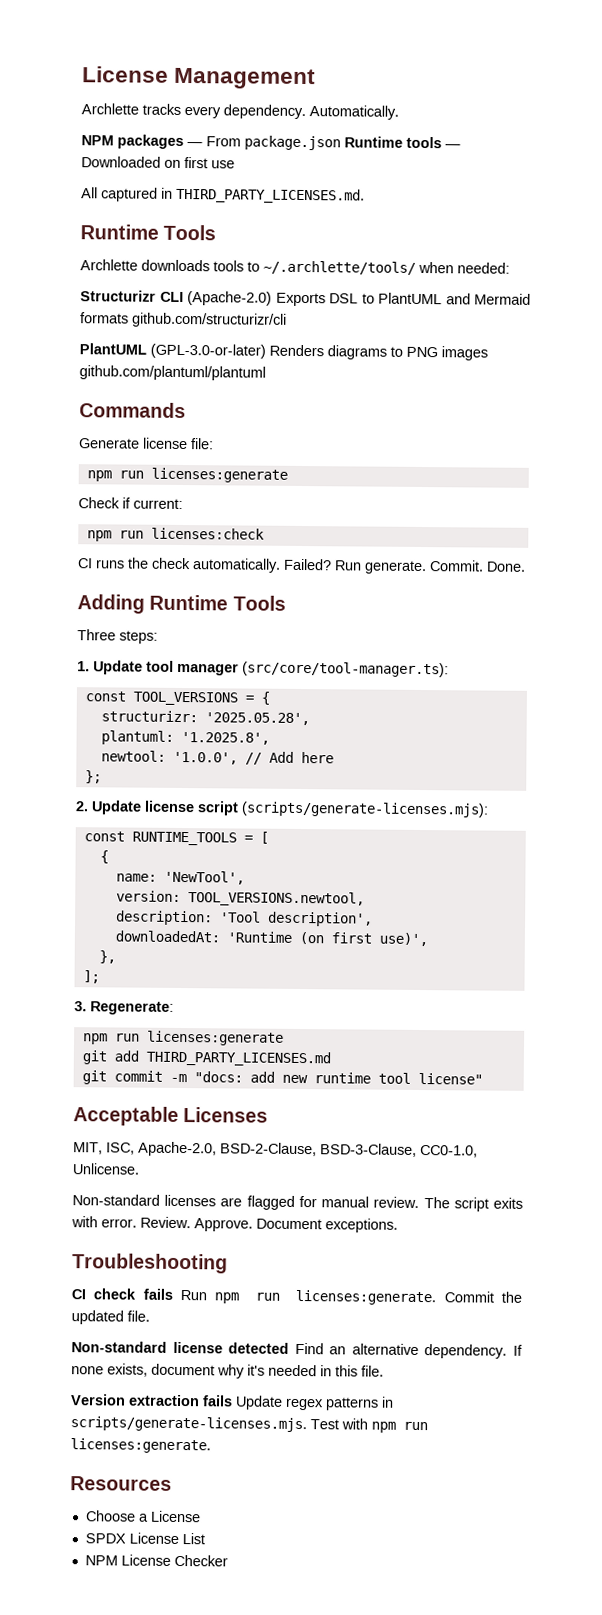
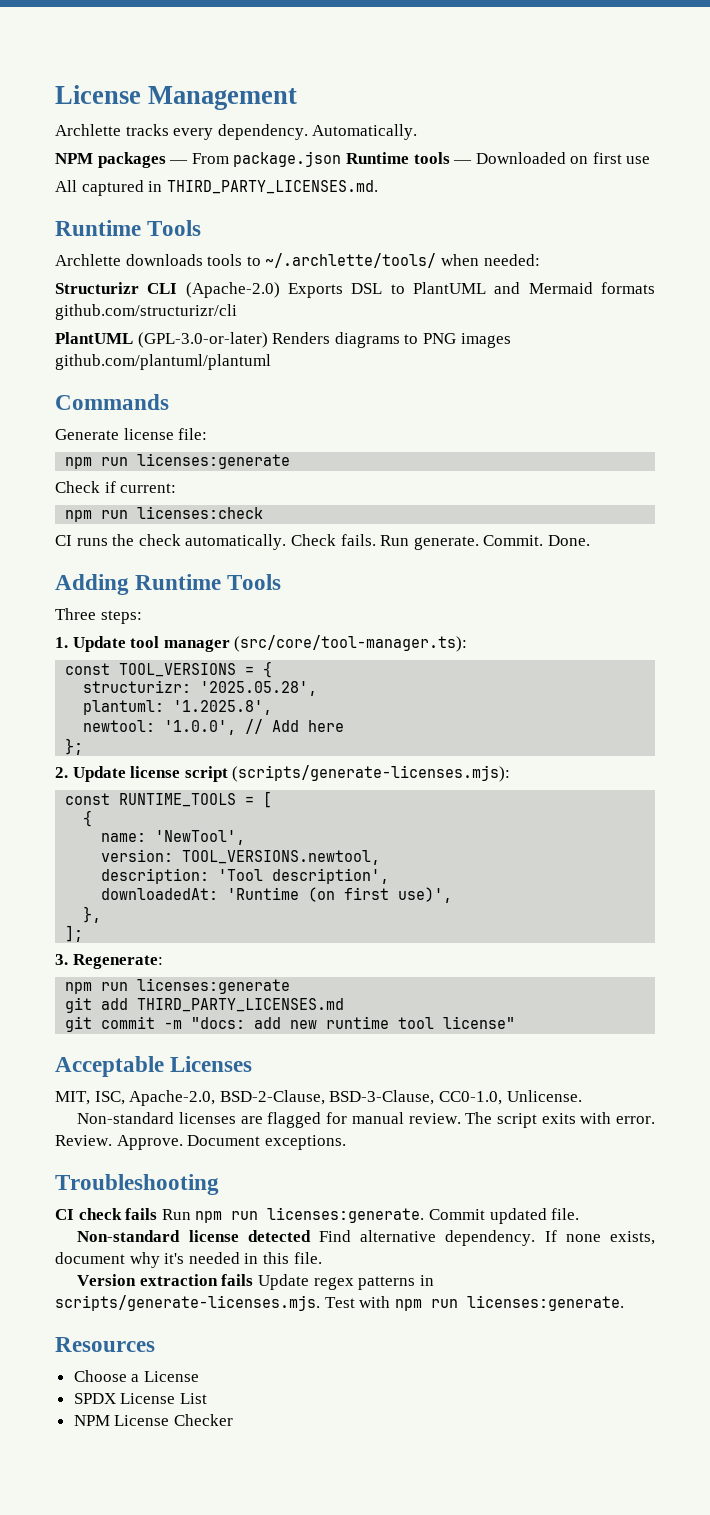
[283,558,332,571] Failed? -> [290,534,376,546] Check fails.
[501,1291,522,1303] the -> (485, 1214) none
[329,1346,347,1355] an -> (351, 1236) none

